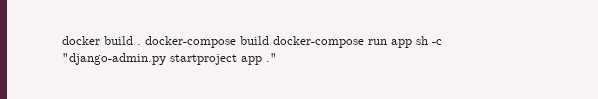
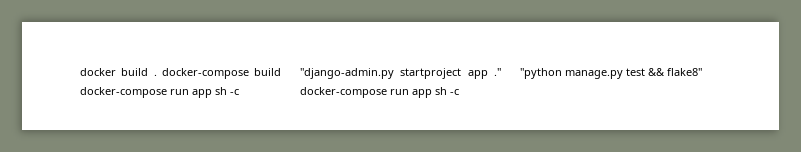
(277, 57) none -> [300,87,459,98] [520,68,702,79] docker-compose run app sh -c "python manage.py test && flake8"

